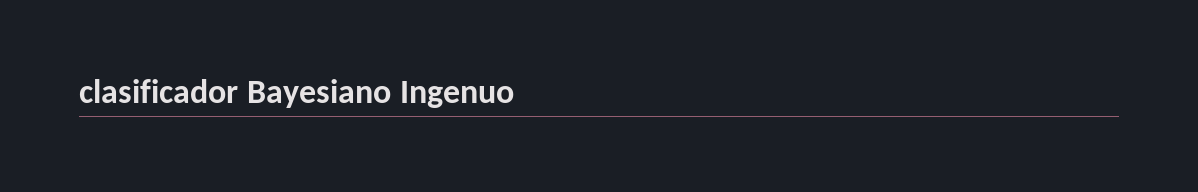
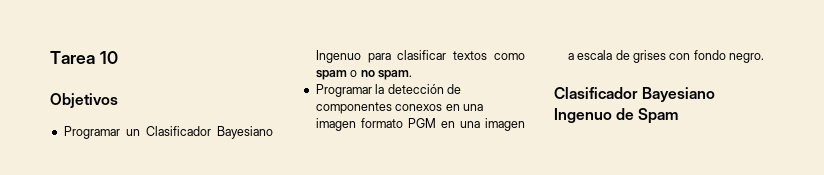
[79,79,515,108] clasificador Bayesiano Ingenuo -> [50,51,118,64] [50,93,118,108] [63,126,273,139] [315,50,525,63] [315,70,412,80] [315,84,461,97] [315,102,483,114] [315,118,525,131] [567,50,764,63] [554,87,716,102] [554,108,679,124] Tarea 10 // Objetivos // Programar un Clasificador Bayesiano Ingenuo para clasificar textos como spam o no spam. // Programar la detección de componentes conexos en una imagen formato PGM en una imagen a escala de grises con fondo negro. // Clasificador Bayesiano Ingenuo de Spam

